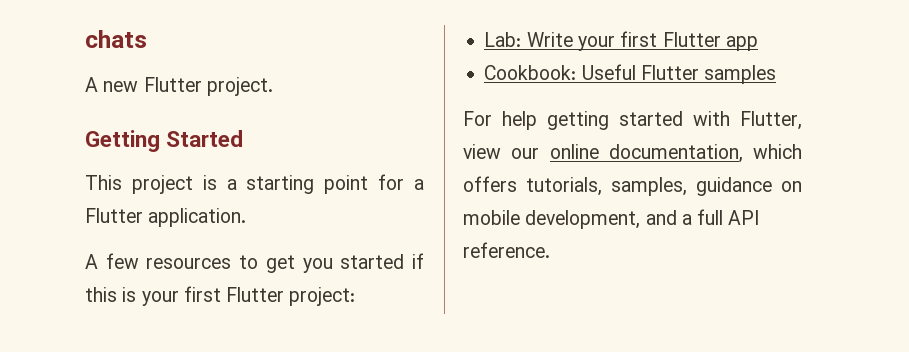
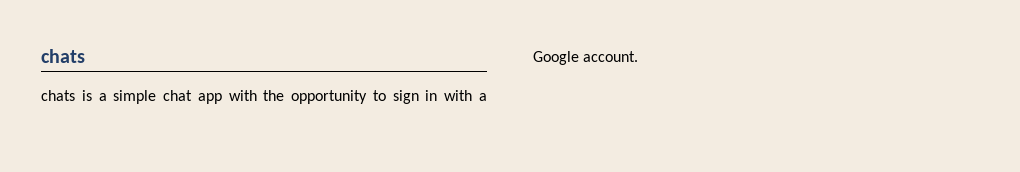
[85,77,273,96] [85,130,244,152] [85,174,424,194] [85,208,247,227] [85,253,425,273] [85,286,356,306] [484,31,758,51] [484,64,777,84] [463,111,802,130] [463,144,802,163] [463,176,802,196] [463,209,760,229] [463,242,550,258] A new Flutter project. // Getting Started // This project is a starting point for a Flutter application. // A few resources to get you started if this is your first Flutter project: // Lab: Write your first Flutter app // Cookbook: Useful Flutter samples // For help getting started with Flutter, view our online documentation, which offers tutorials, samples, guidance on mobile development, and a full API reference. -> [41,90,488,104] [533,51,639,65] chats is a simple chat app with the opportunity to sign in with a Google account.

